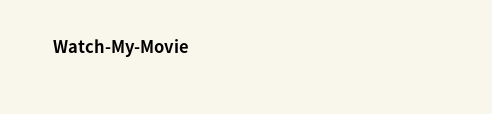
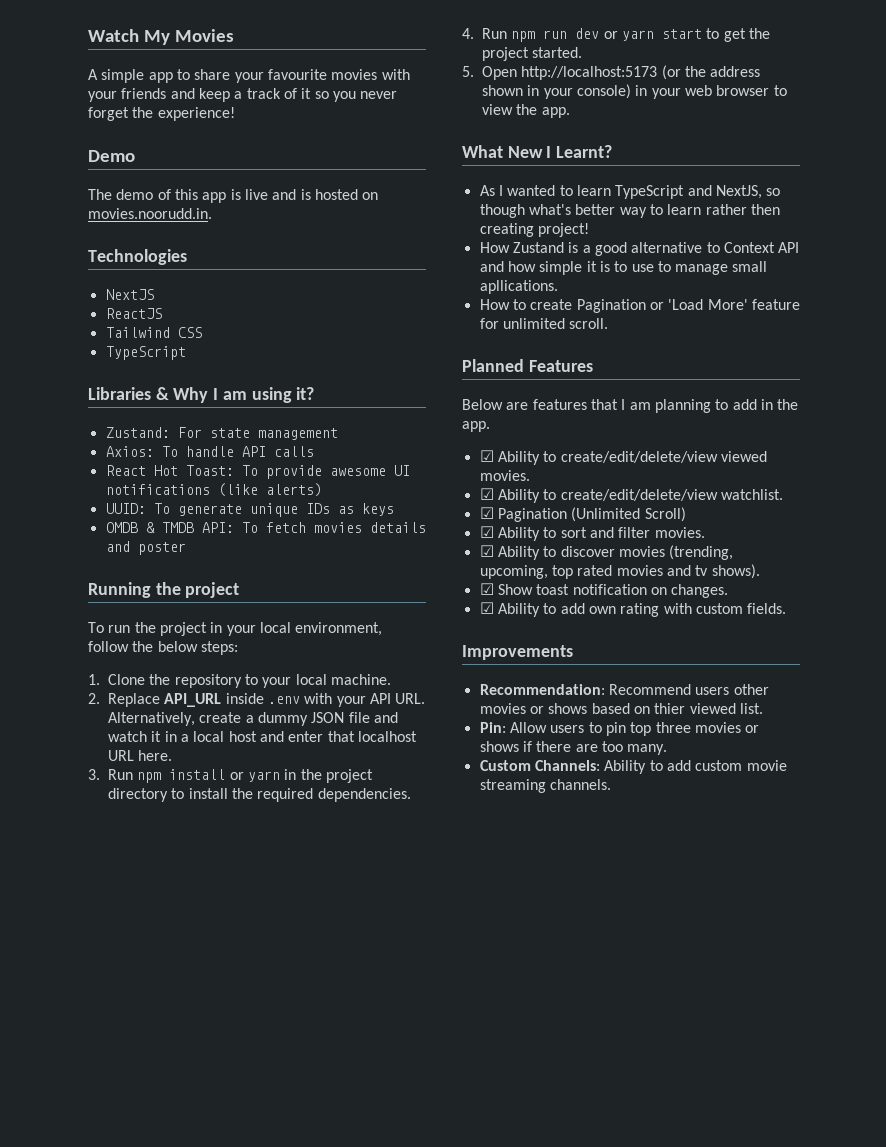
[53,39,189,57] Watch-My-Movie -> [88,29,234,45] [88,69,410,83] [88,88,398,102] [88,107,235,121] [88,150,135,162] [88,189,379,203] [88,208,212,219] [88,249,187,265] [105,289,154,300] [105,308,162,319] [105,327,202,338] [105,346,186,360] [88,387,315,403] [105,427,338,440] [105,446,314,457] [105,465,410,479] [105,483,322,497] [105,503,394,517] [105,522,426,533] [105,541,186,555] [88,582,240,598] [88,622,383,636] [88,641,238,655] [88,674,391,688] [88,693,426,707] [108,712,398,726] [108,731,417,742] [108,750,173,761] [88,769,373,783] [108,788,411,802] [462,28,770,42] [482,47,583,61] [462,65,761,80] [482,84,787,99] [482,104,570,118] [462,145,613,158] [479,185,781,199] [479,204,780,218] [479,223,589,237] [479,242,800,256] [479,261,768,275] [479,280,558,294] [479,299,800,313] [479,318,609,329] [462,359,593,372] [462,399,799,413] [462,421,490,432] [479,450,767,465] [479,470,530,481] [479,488,783,503] [479,507,686,522] [479,526,705,541] [479,545,734,560] [479,564,760,579] [479,583,729,598] [479,602,787,617] [462,645,573,660] [479,684,769,695] [479,703,763,714] [479,722,760,736] [479,741,668,755] [479,760,787,774] [479,779,611,793] Watch My Movies // A simple app to share your favourite movies with your friends and keep a track of it so you never forget the experience! // Demo // The demo of this app is live and is hosted on movies.noorudd.in. // Technologies // NextJS // ReactJS // Tailwind CSS // TypeScript // Libraries & Why I am using it? // Zustand: For state management // Axios: To handle API calls // React Hot Toast: To provide awesome UI notifications (like alerts) // UUID: To generate unique IDs as keys // OMDB & TMDB API: To fetch movies details and poster // Running the project // To run the project in your local environment, follow the below steps: // 1. Clone the repository to your local machine. // 2. Replace API_URL inside .env with your API URL. Alternatively, create a dummy JSON file and watch it in a local host and enter that localhost URL here. // 3. Run npm install or yarn in the project directory to install the required dependencies. // 4. Run npm run dev or yarn start to get the project started. // 5. Open http://localhost:5173 (or the address shown in your console) in your web browser to view the app. // What New I Learnt? // As I wanted to learn TypeScript and NextJS, so though what's better way to learn rather then creating project! // How Zustand is a good alternative to Context API and how simple it is to use to manage small apllications. // How to create Pagination or 'Load More' feature for unlimited scroll. // Planned Features // Below are features that I am planning to add in the app. // ☑ Ability to create/edit/delete/view viewed movies. // ☑ Ability to create/edit/delete/view watchlist. // ☑ Pagination (Unlimited Scroll) // ☑ Ability to sort and filter movies. // ☑ Ability to discover movies (trending, upcoming, top rated movies and tv shows). // ☑ Show toast notification on changes. // ☑ Ability to add own rating with custom fields. // Improvements // Recommendation: Recommend users other movies or shows based on thier viewed list. // Pin: Allow users to pin top three movies or shows if there are too many. // Custom Channels: Ability to add custom movie streaming channels.

